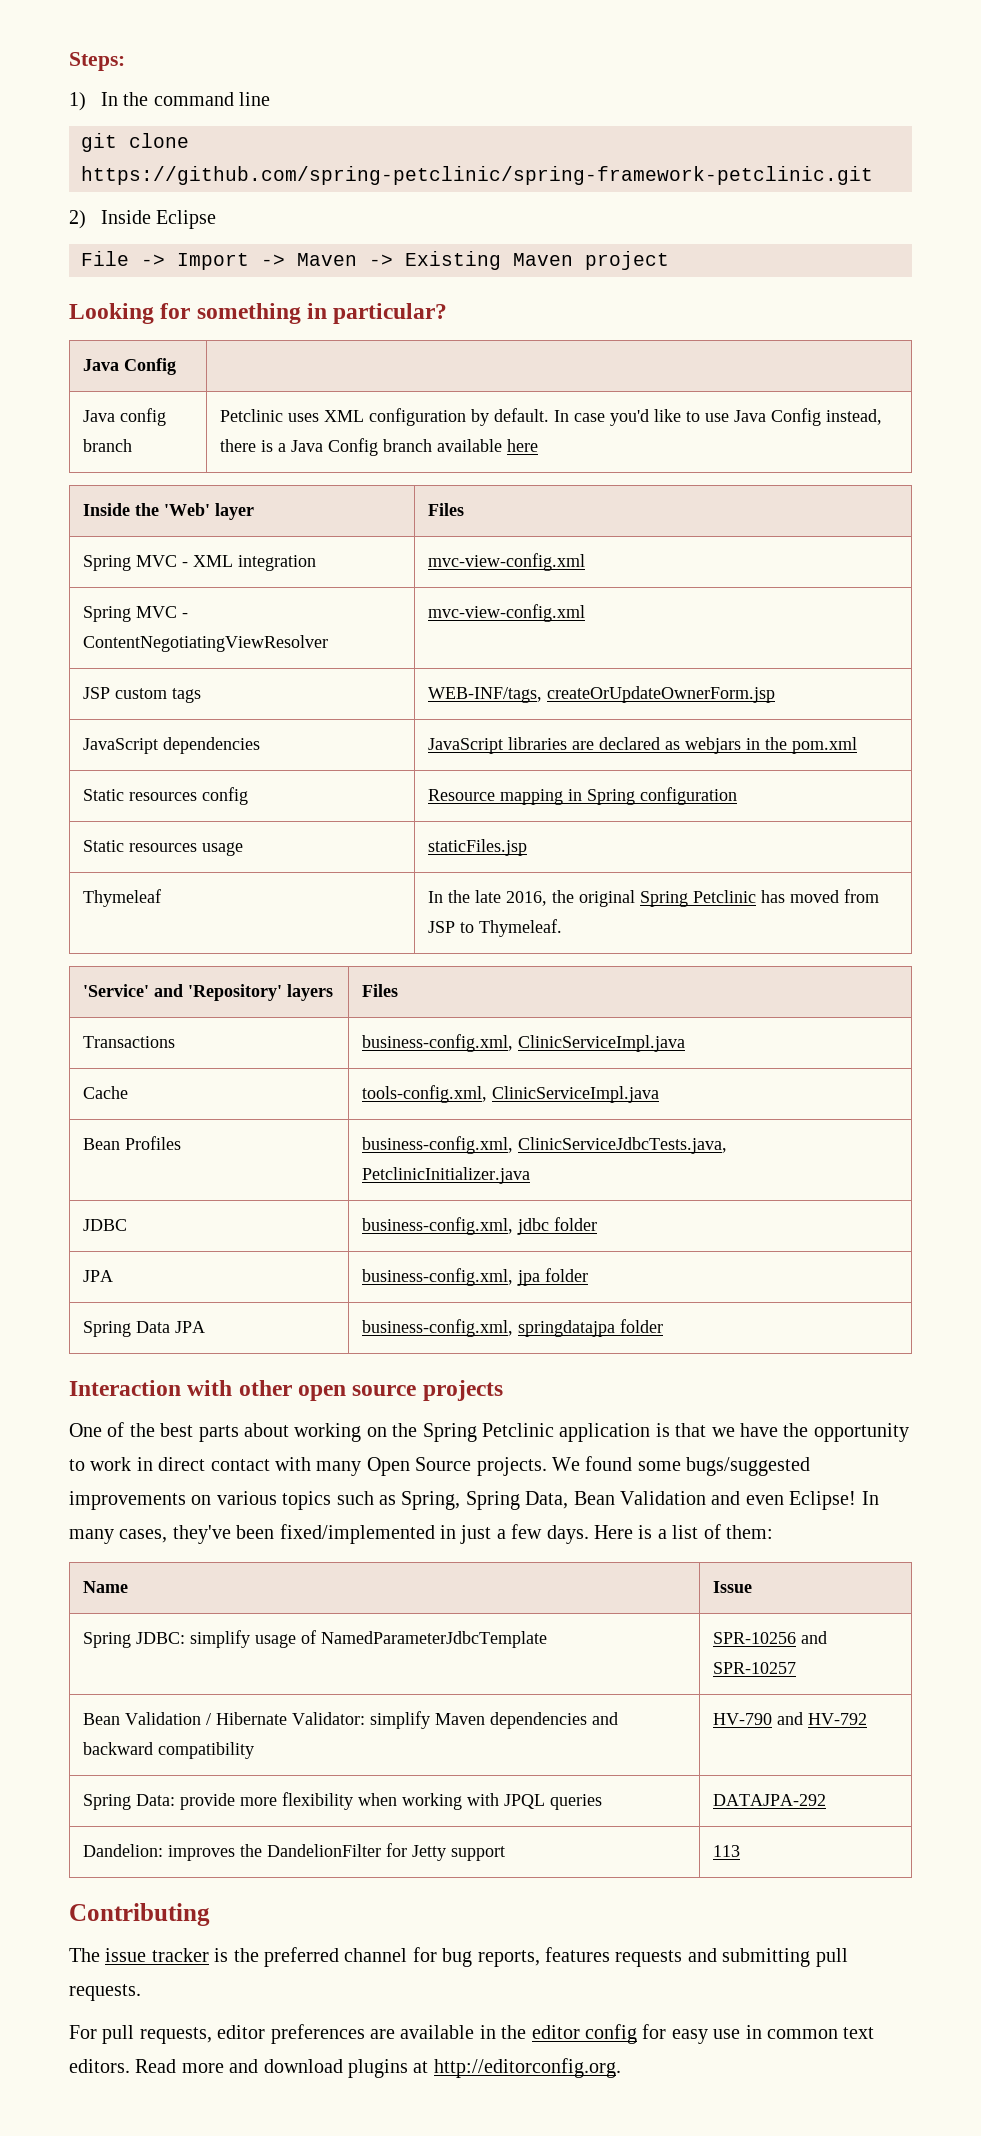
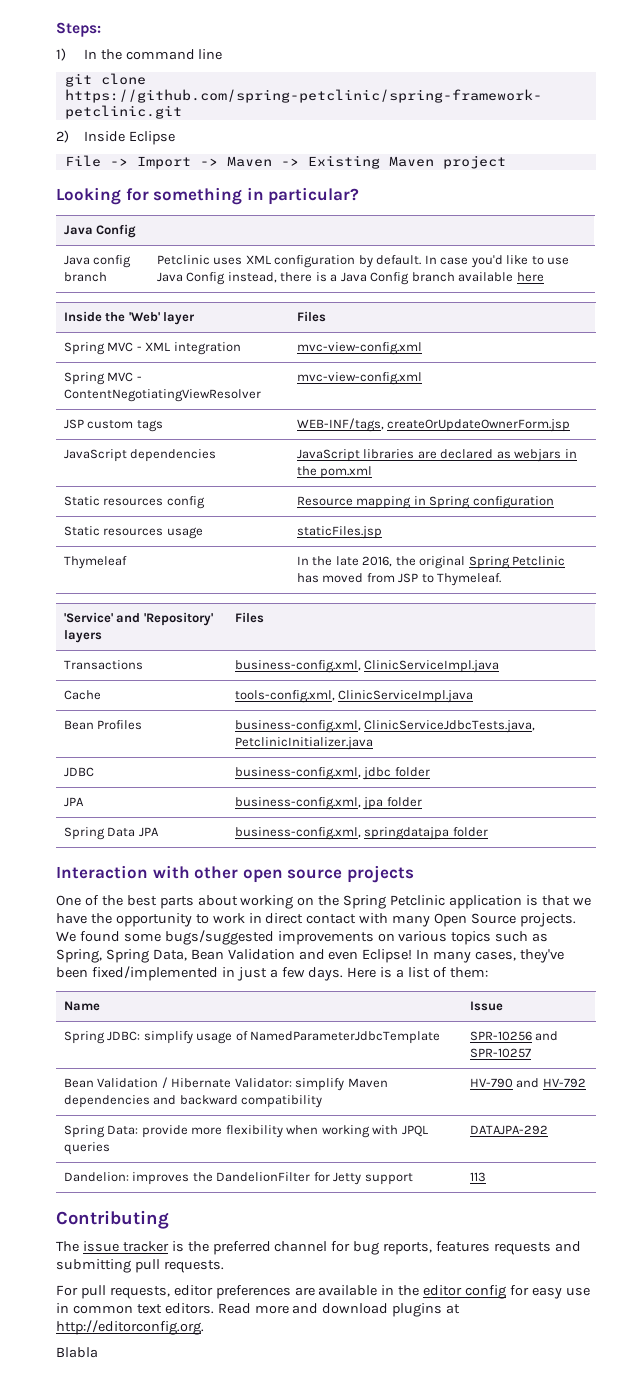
(621, 2068) none -> [56,1347,98,1358] // Blabla

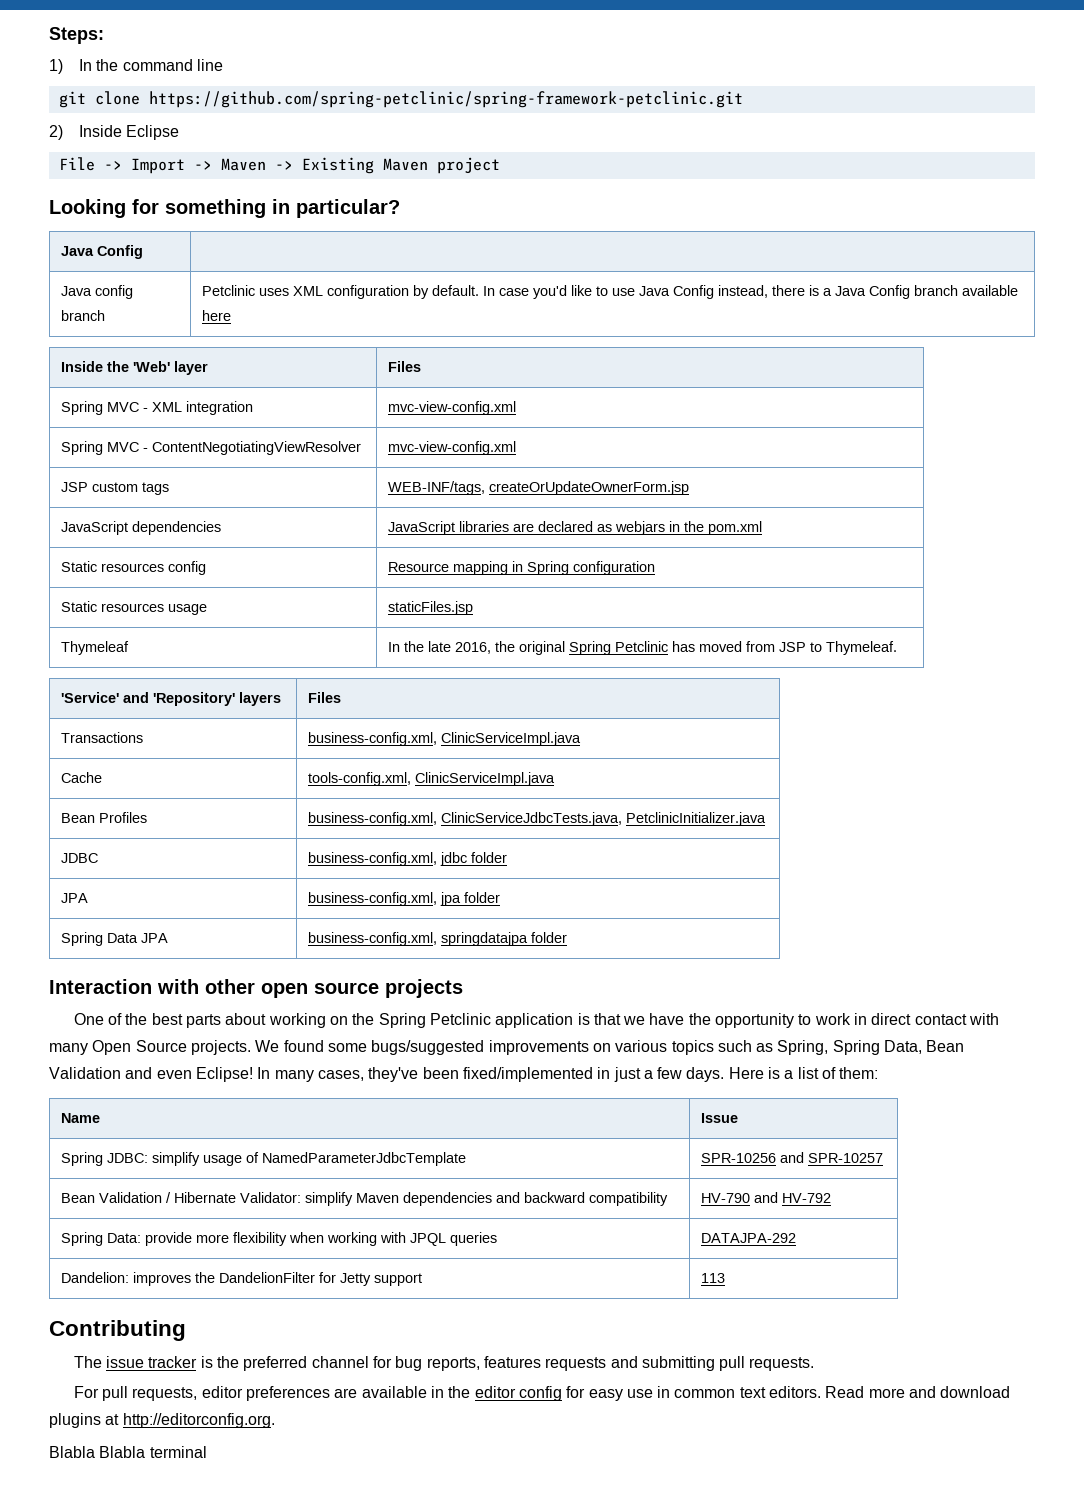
(98, 1352) none -> [99,1446,207,1458] Blabla terminal

